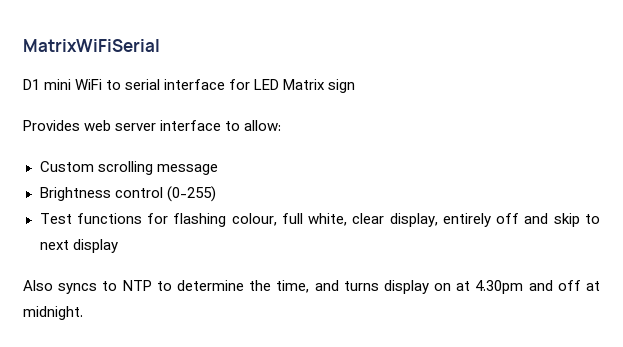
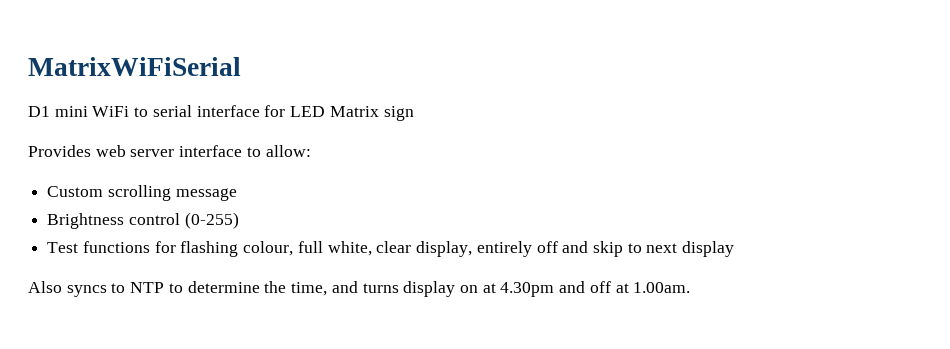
[23,306,83,320] midnight. -> [633,282,691,293] 1.00am.

